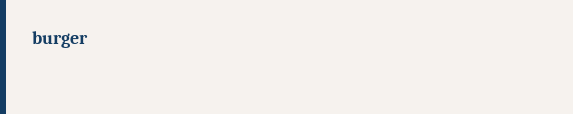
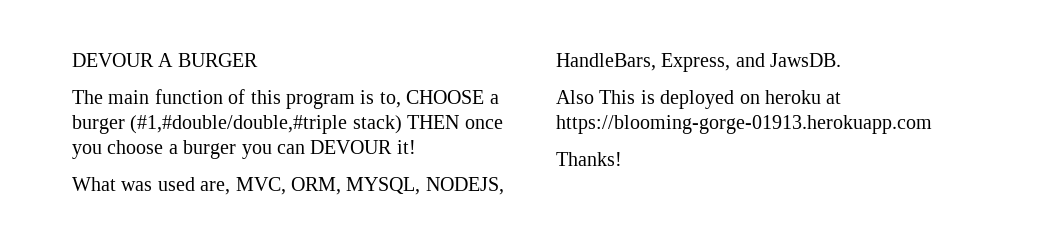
[32,31,88,48] burger -> [72,53,258,67] [72,89,499,109] [72,115,503,134] [72,140,416,159] [72,177,504,195] [556,53,842,72] [556,90,842,109] [556,115,932,134] [556,152,622,166] DEVOUR A BURGER // The main function of this program is to, CHOOSE a burger (#1,#double/double,#triple stack) THEN once you choose a burger you can DEVOUR it! // What was used are, MVC, ORM, MYSQL, NODEJS, HandleBars, Express, and JawsDB. // Also This is deployed on heroku at https://blooming-gorge-01913.herokuapp.com // Thanks!

